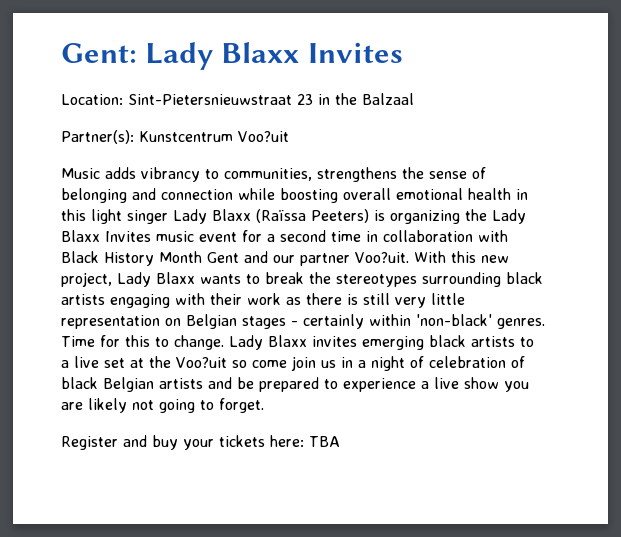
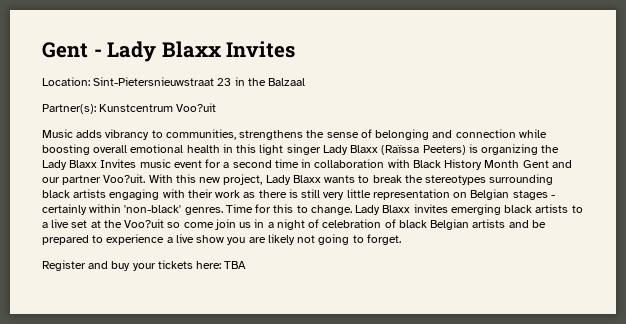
[61,43,137,63] Gent: -> [42,42,102,58] Gent -

